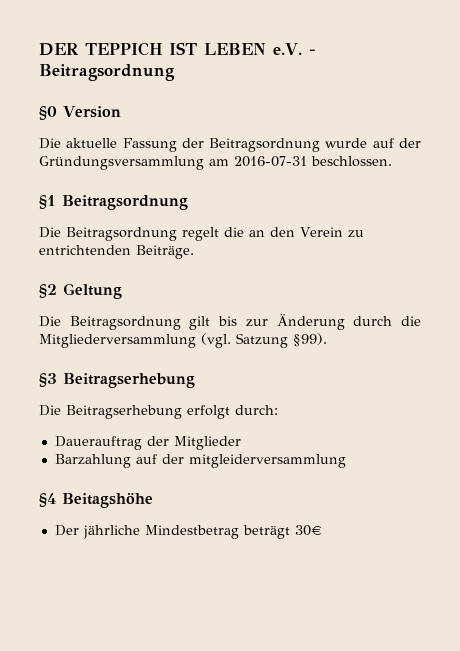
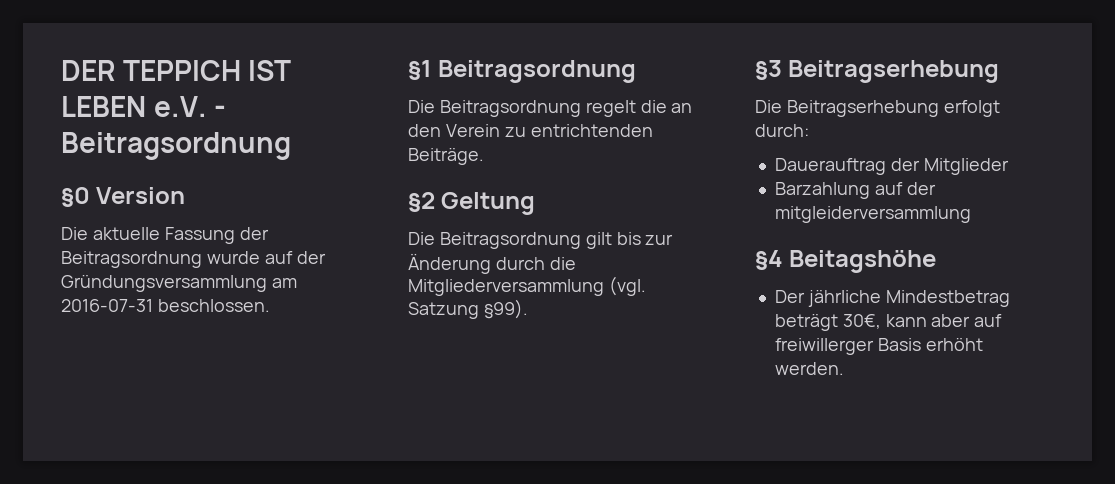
[294,525,322,536] 30€ -> [842,314,1003,329] [774,338,983,355] [774,362,844,375] 30€, kann aber auf freiwillerger Basis erhöht werden.

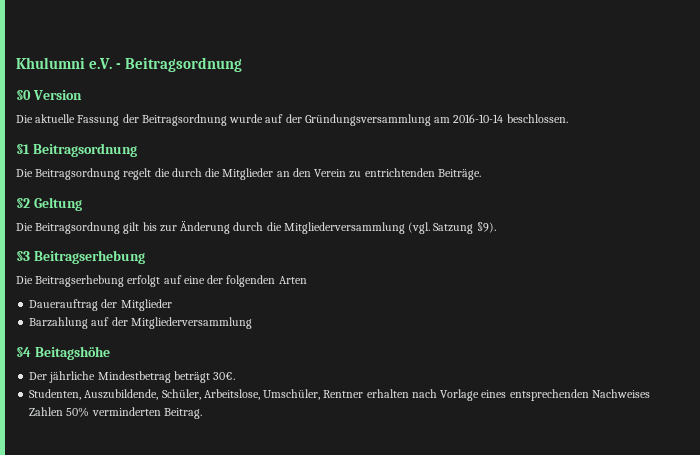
[61,60,292,81] [61,96,146,117] DER TEPPICH IST LEBEN -> [16,57,85,69] Khulumni
[61,299,153,312] 2016-07-31 -> [453,114,504,123] 2016-10-14
(667, 106) none -> [171,168,274,180] durch die Mitglieder
[483,299,528,319] §99). -> [476,222,496,233] §9).
[755,124,809,137] durch: -> [163,275,307,287] auf eine der folgenden Arten
[774,206,971,223] mitgleiderversammlung -> [130,317,252,329] Mitgliederversammlung
[842,314,1003,329] [774,338,983,355] [774,362,844,375] 30€, kann aber auf freiwillerger Basis erhöht werden. -> [213,372,236,380] [29,389,650,401] [29,407,202,419] 30€. // Studenten, Auszubildende, Schüler, Arbeitslose, Umschüler, Rentner erhalten nach Vorlage eines entsprechenden Nachweises Zahlen 50% verminderten Beitrag.

